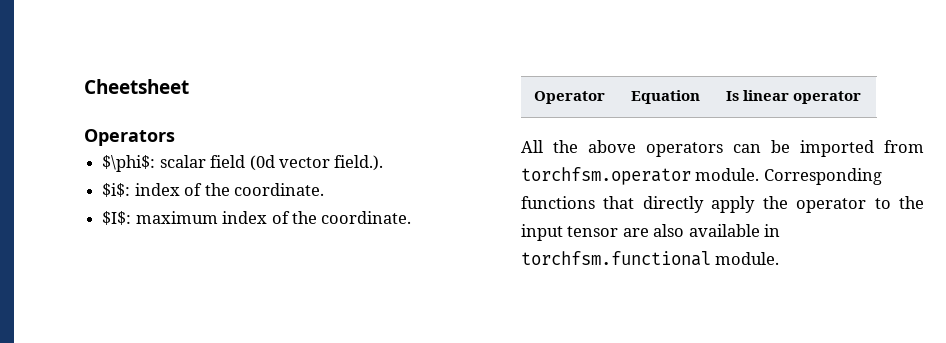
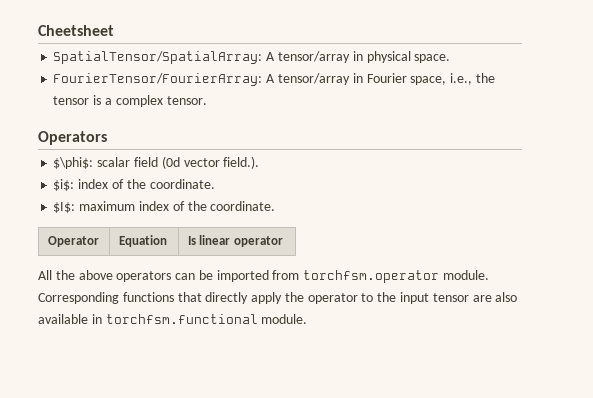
(189, 86) none -> [53,51,451,64] [53,73,495,86] [53,95,207,107] // SpatialTensor/SpatialArray: A tensor/array in physical space. // FourierTensor/FourierArray: A tensor/array in Fourier space, i.e., the tensor is a complex tensor.

